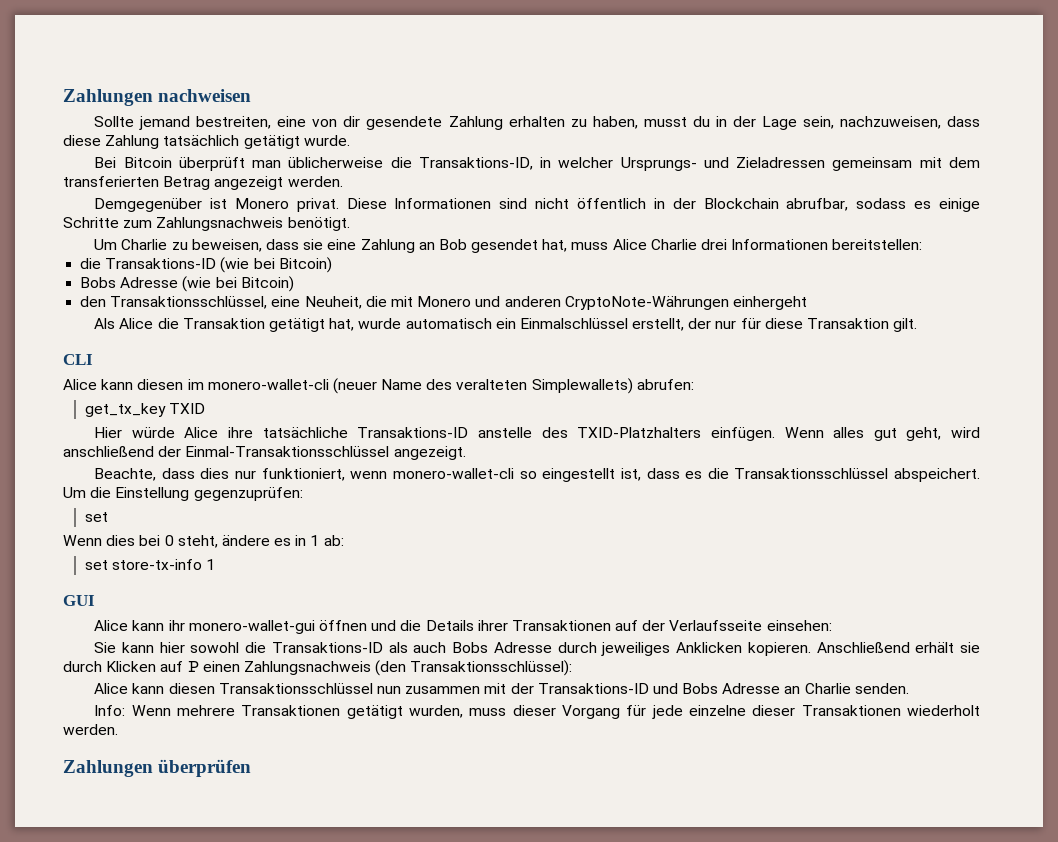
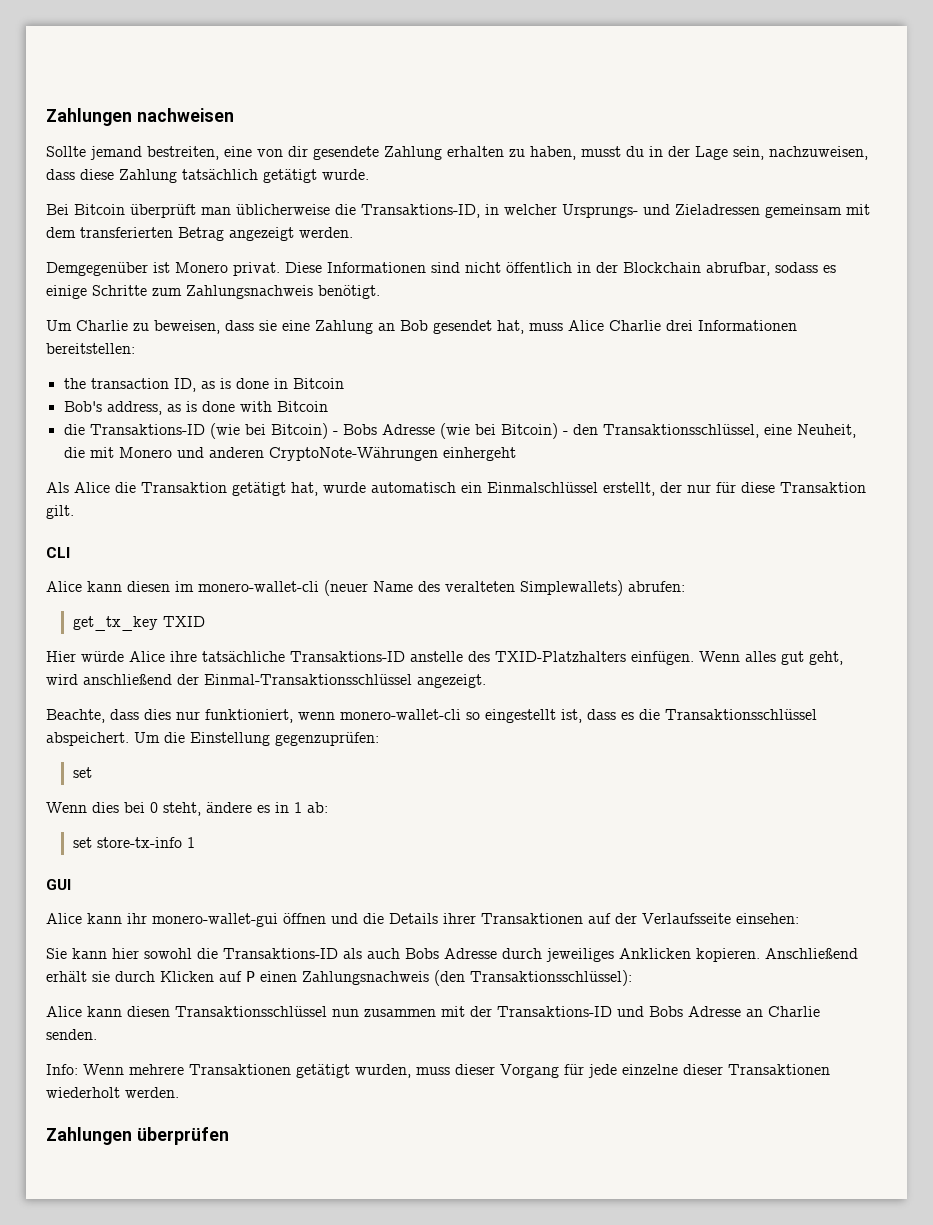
(923, 244) none -> [63,378,344,392] [63,401,328,415] // the transaction ID, as is done in Bitcoin // Bob's address, as is done with Bitcoin
(332, 265) // -> [332,431,338,435] -
(294, 284) // -> [562,431,568,435] -

